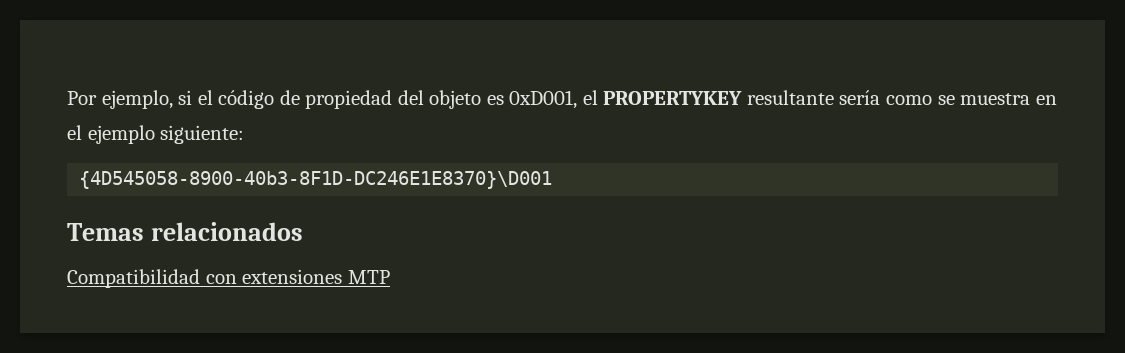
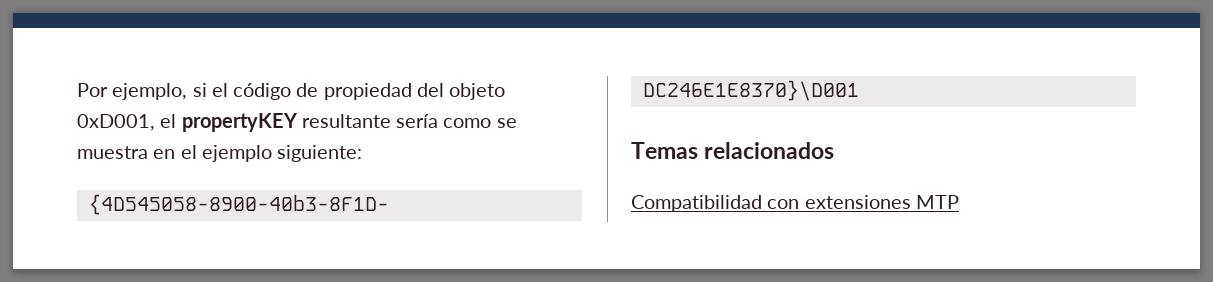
[486,95,504,105] es -> (506, 91) none
[603,91,743,105] PROPERTYKEY -> [181,113,298,132] propertyKEY

